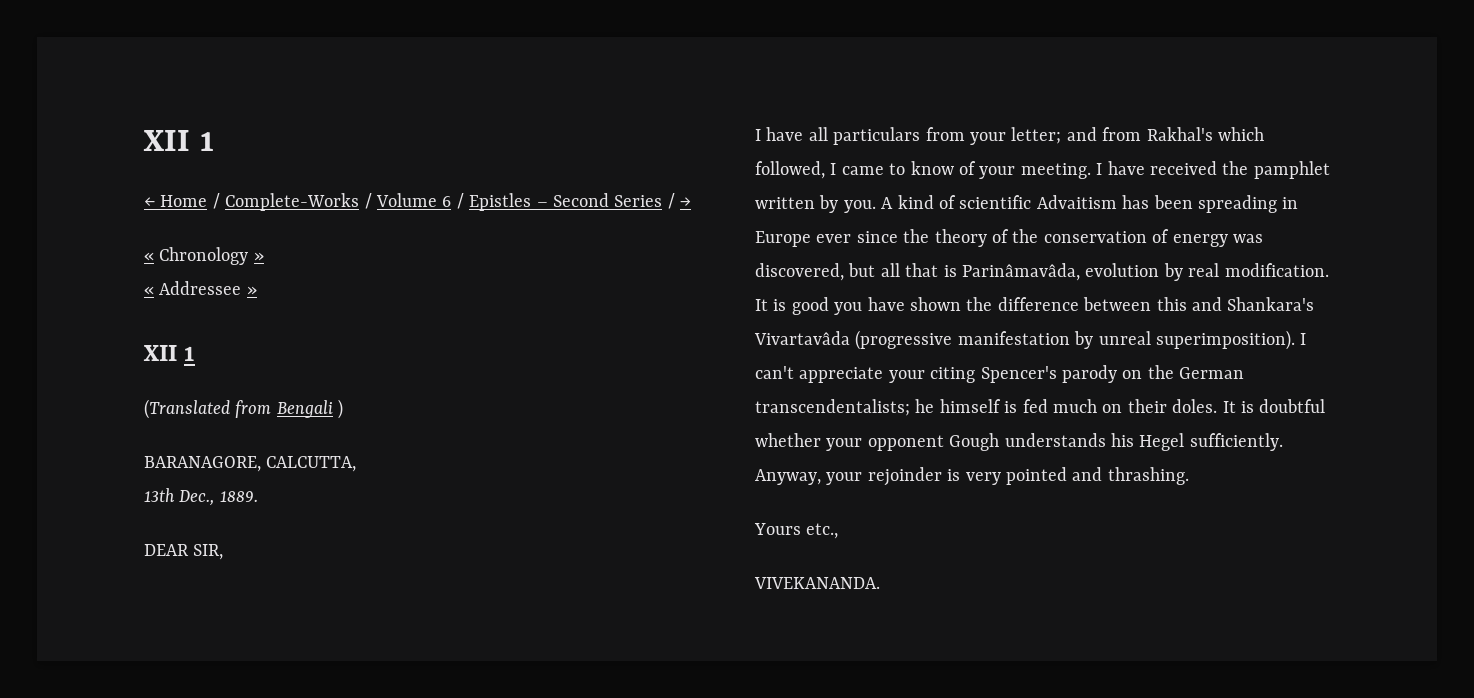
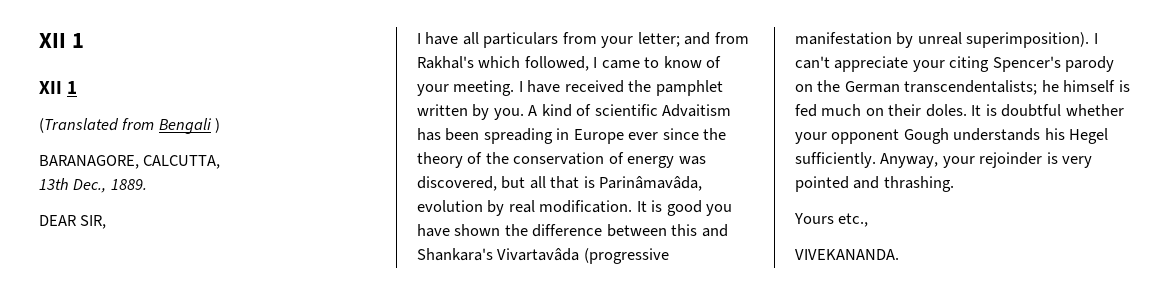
[143,130,214,151] [144,193,692,211] [144,247,264,265] [144,281,257,295] XII 1 // ← Home / Complete-Works / Volume 6 / Epistles – Second Series / → // « Chronology » // « Addressee » -> [39,33,85,48] XII 1

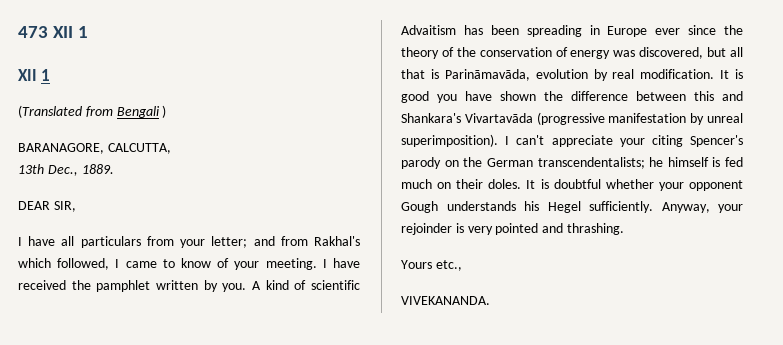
(39, 40) none -> [18,26,48,38] 473
[599,176,703,191] Parinâmavâda, -> [444,69,530,81] Parināmavāda,
[497,248,580,261] Vivartavâda -> [464,113,533,123] Vivartavāda

